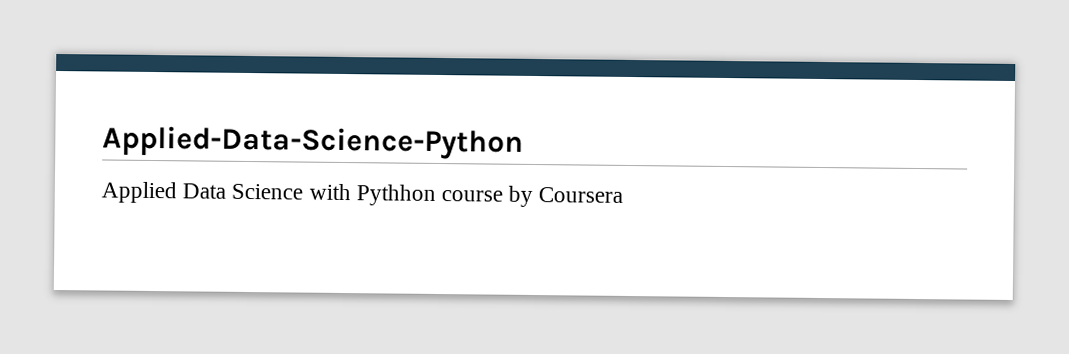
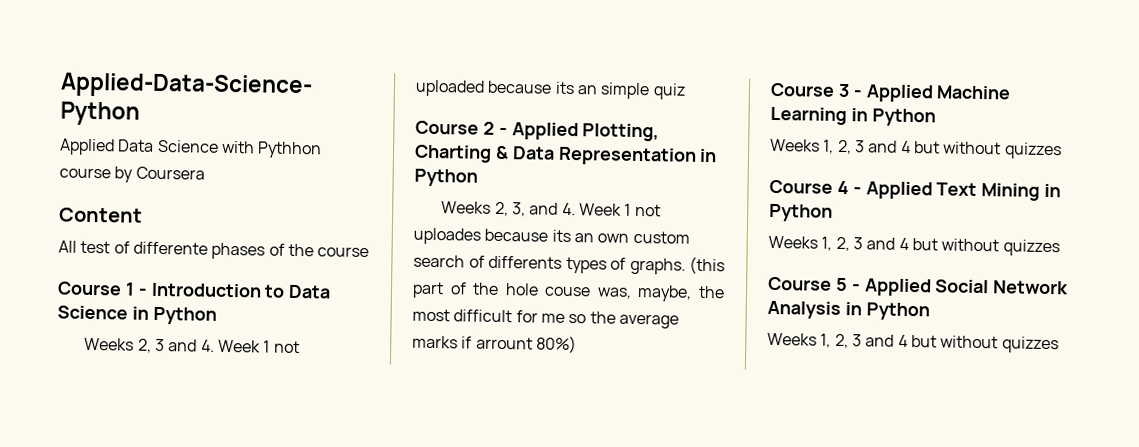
(624, 195) none -> [58,207,143,223] [58,240,370,260] [57,281,332,299] [57,305,217,325] [84,337,300,354] [415,79,686,100] [415,120,660,142] [414,144,718,166] [414,168,478,187] [441,201,661,217] [413,227,690,245] [413,254,725,275] [412,281,725,302] [412,308,679,329] [412,335,577,354] [770,82,1012,103] [770,106,936,127] [770,138,1062,160] [769,179,1062,201] [769,203,833,222] [768,235,1060,257] [768,276,1070,297] [767,300,930,321] [767,332,1059,354] // Content // All test of differente phases of the course // Course 1 - Introduction to Data Science in Python // Weeks 2, 3 and 4. Week 1 not uploaded because its an simple quiz // Course 2 - Applied Plotting, Charting & Data Representation in Python // Weeks 2, 3, and 4. Week 1 not uploades because its an own custom search of differents types of graphs. (this part of the hole couse was, maybe, the most difficult for me so the average marks if arrount 80%) // Course 3 - Applied Machine Learning in Python // Weeks 1, 2, 3 and 4 but without quizzes // Course 4 - Applied Text Mining in Python // Weeks 1, 2, 3 and 4 but without quizzes // Course 5 - Applied Social Network Analysis in Python // Weeks 1, 2, 3 and 4 but without quizzes

